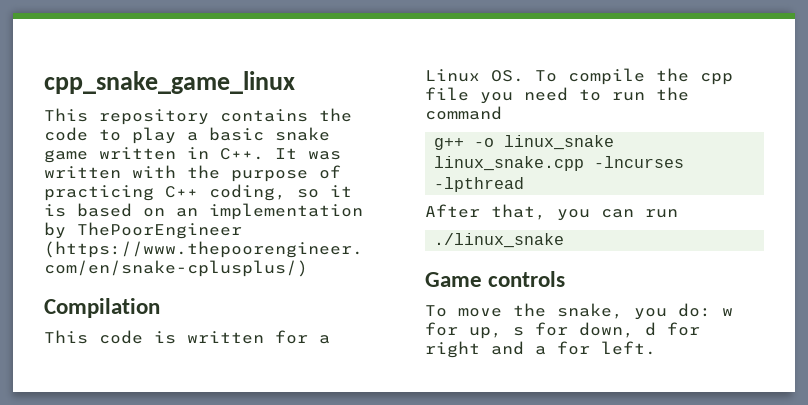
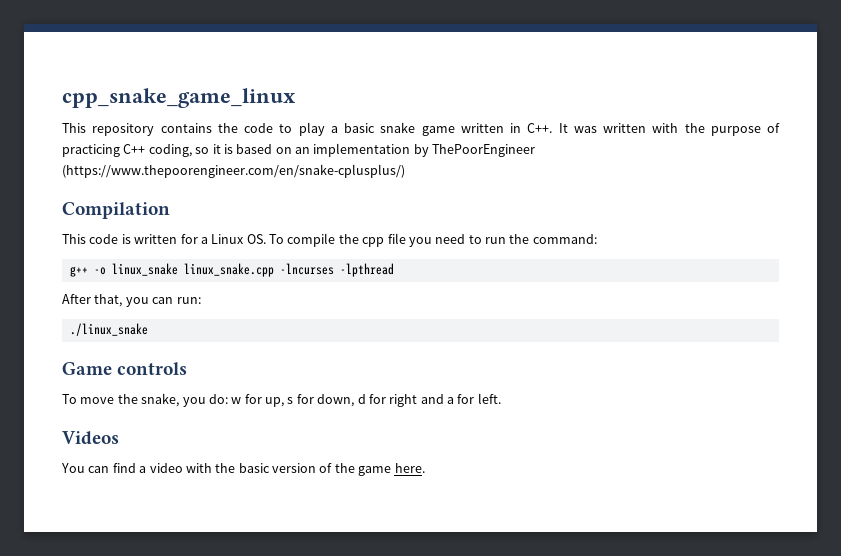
[425,106,502,120] command -> [532,234,597,244] command:
[645,209,678,218] run -> [176,297,201,304] run:
(656, 348) none -> [62,431,119,445] [61,463,425,476] // Videos // You can find a video with the basic version of the game here.

